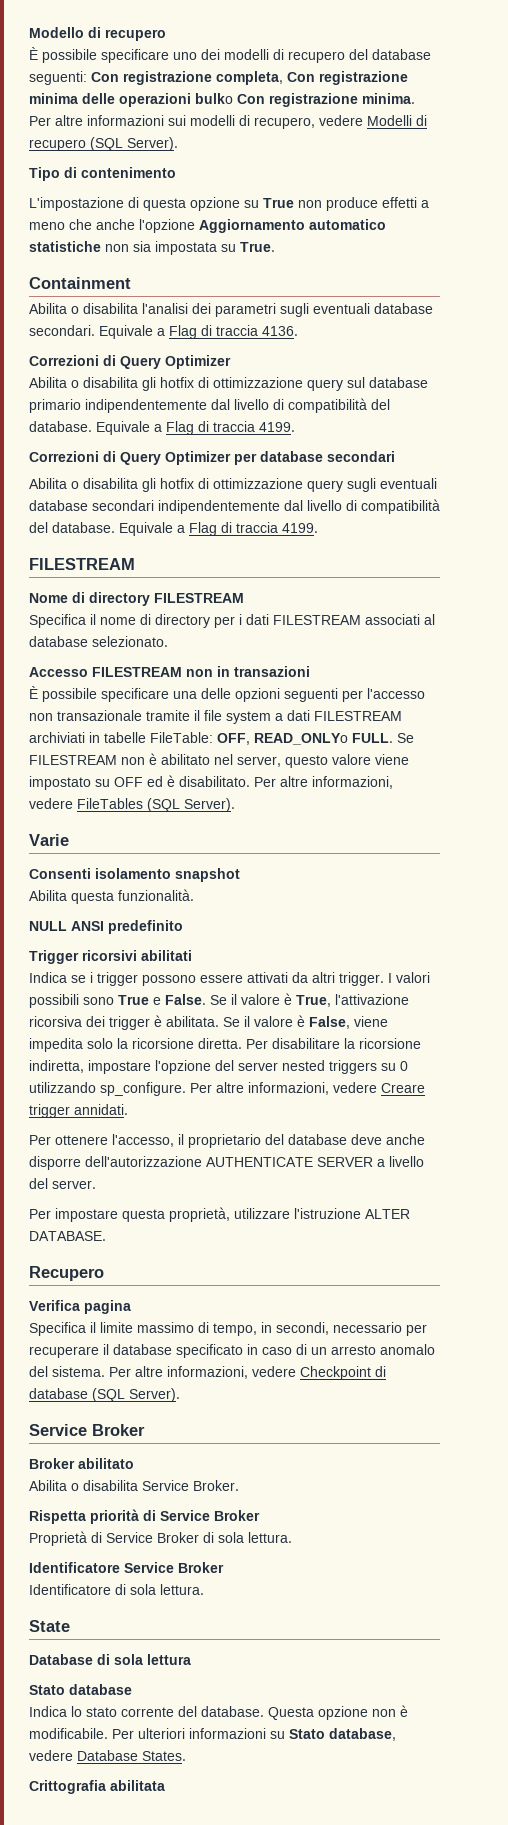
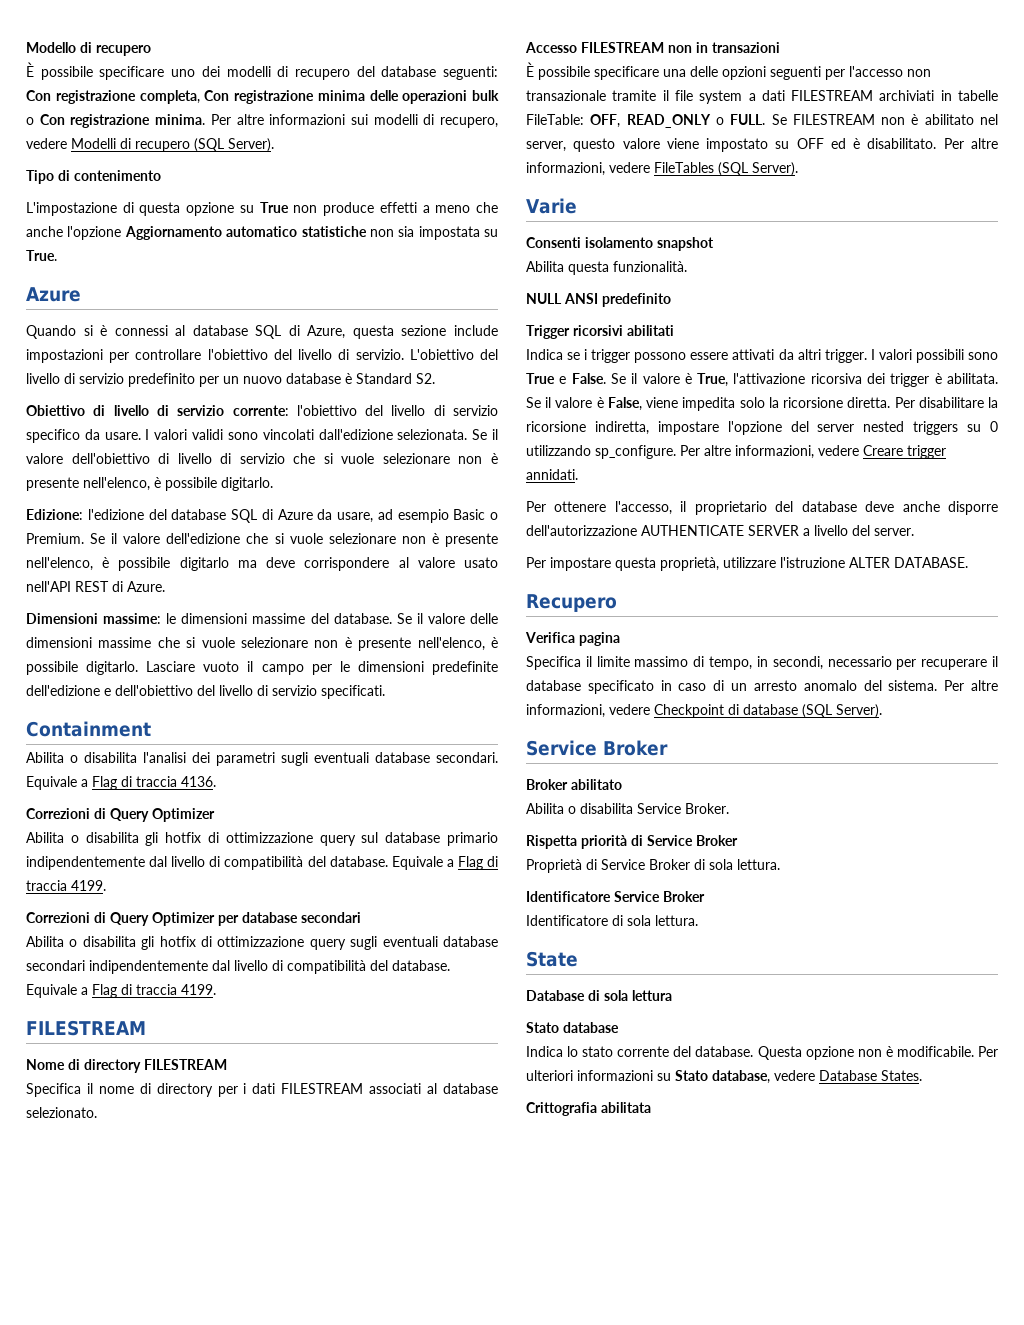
[195,93,233,104] bulko -> [472,90,499,101] [26,117,34,125] bulk o
(275, 247) none -> [26,287,81,302] [26,325,498,339] [26,349,499,363] [26,373,435,387] [26,405,499,416] [26,429,498,443] [26,453,499,464] [26,477,273,491] [26,509,498,523] [26,533,498,547] [26,557,499,571] [26,581,165,592] [26,613,499,624] [26,637,498,651] [26,661,498,675] [26,685,385,699] // Azure // Quando si è connessi al database SQL di Azure, questa sezione include impostazioni per controllare l'obiettivo del livello di servizio. L'obiettivo del livello di servizio predefinito per un nuovo database è Standard S2. // Obiettivo di livello di servizio corrente: l'obiettivo del livello di servizio specifico da usare. I valori validi sono vincolati dall'edizione selezionata. Se il valore dell'obiettivo di livello di servizio che si vuole selezionare non è presente nell'elenco, è possibile digitarlo. // Edizione: l'edizione del database SQL di Azure da usare, ad esempio Basic o Premium. Se il valore dell'edizione che si vuole selezionare non è presente nell'elenco, è possibile digitarlo ma deve corrispondere al valore usato nell'API REST di Azure. // Dimensioni massime: le dimensioni massime del database. Se il valore delle dimensioni massime che si vuole selezionare non è presente nell'elenco, è possibile digitarlo. Lasciare vuoto il campo per le dimensioni predefinite dell'edizione e dell'obiettivo del livello di servizio specificati.
[254,733,348,745] READ_ONLYo -> [626,114,724,128] READ_ONLY o

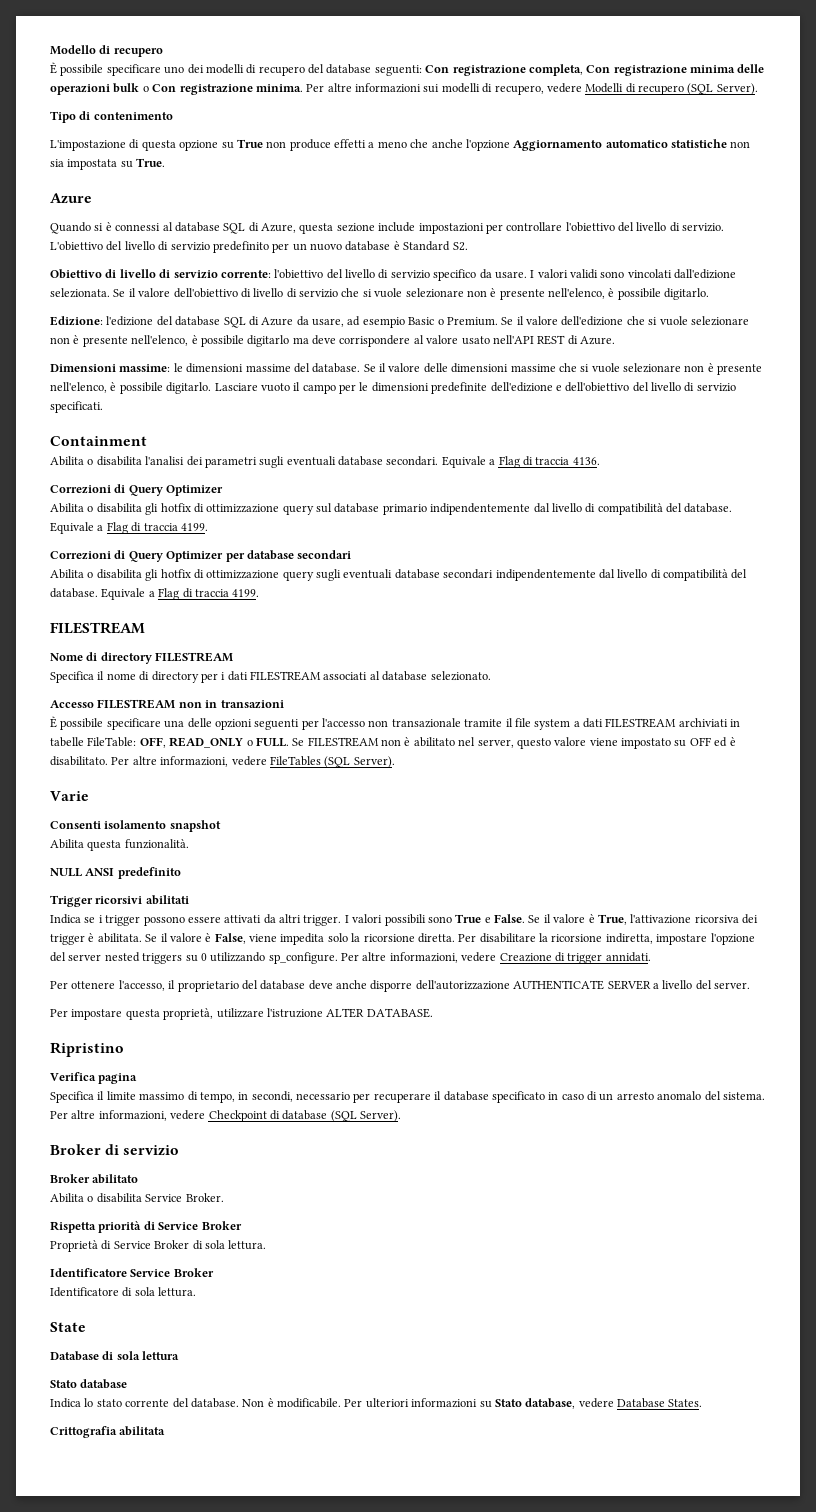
[863,445,903,456] Creare -> [499,952,565,962] Creazione di
[526,594,617,612] Recupero -> [50,1042,124,1057] Ripristino
[526,740,668,756] Service Broker -> [50,1144,180,1156] Broker di servizio
[757,1046,882,1060] Questa opzione non -> [242,1399,265,1407] Non

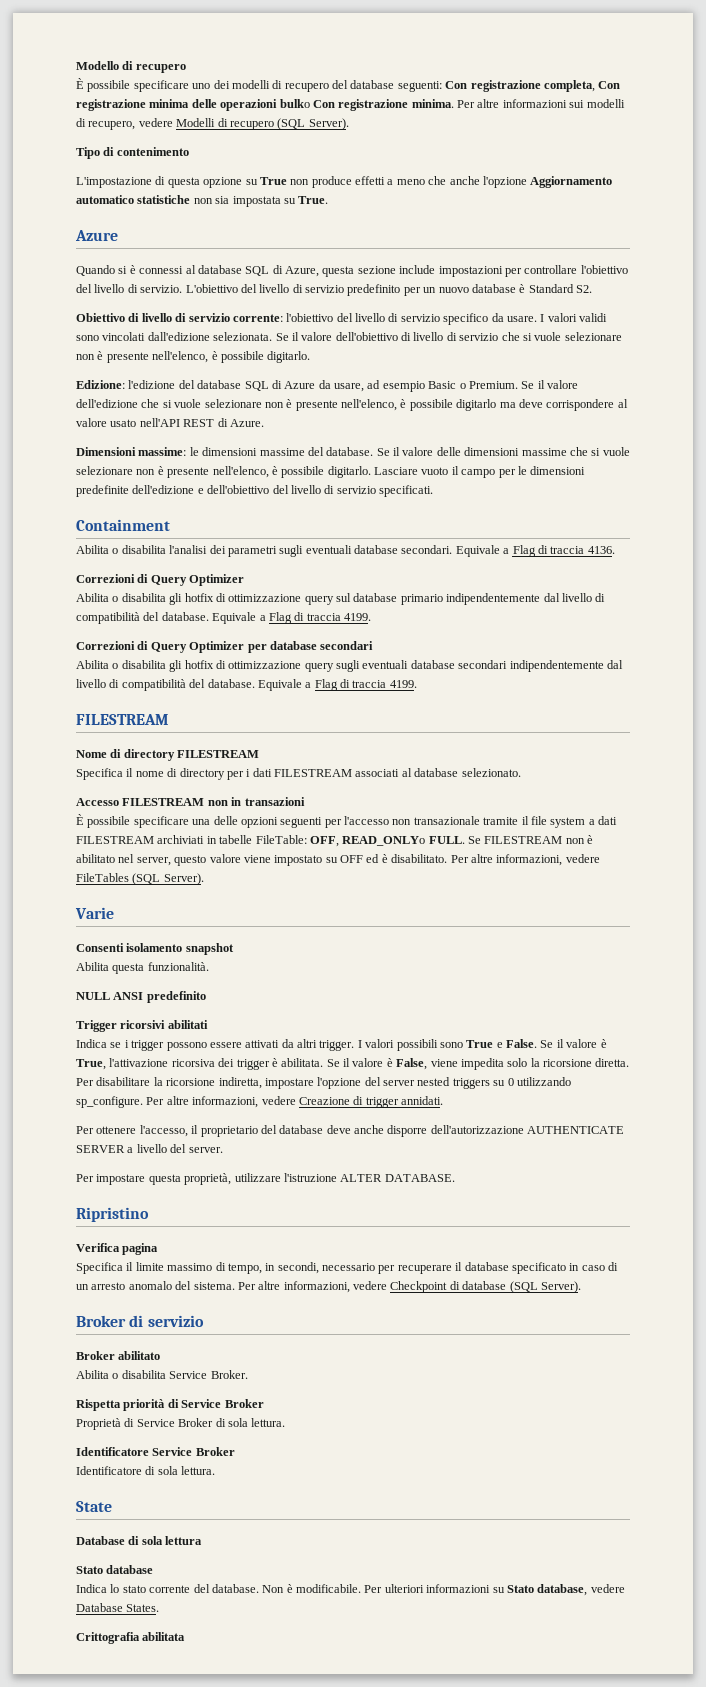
[113,83,149,93] bulk o -> [279,99,310,108] bulko
[169,737,253,748] READ_ONLY o -> [342,836,426,846] READ_ONLYo

